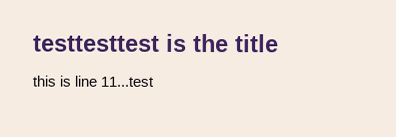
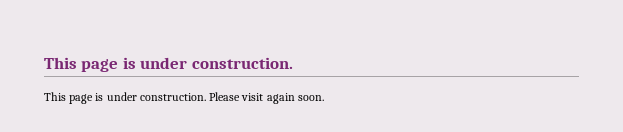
[33,33,279,53] [32,75,155,87] testtesttest is the title // this is line 11...test -> [44,57,293,72] [44,92,324,104] This page is under construction. // This page is under construction. Please visit again soon.

